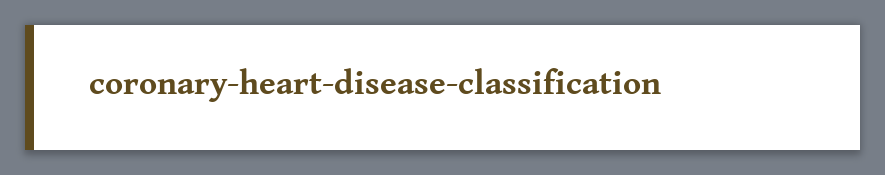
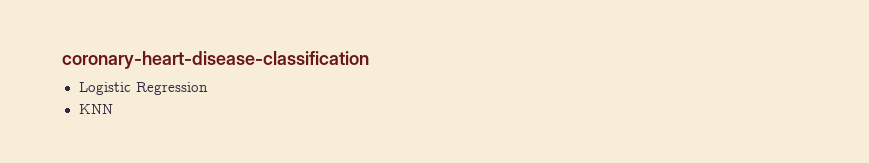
(661, 85) none -> [78,82,208,95] [78,104,113,114] // Logistic Regression // KNN

